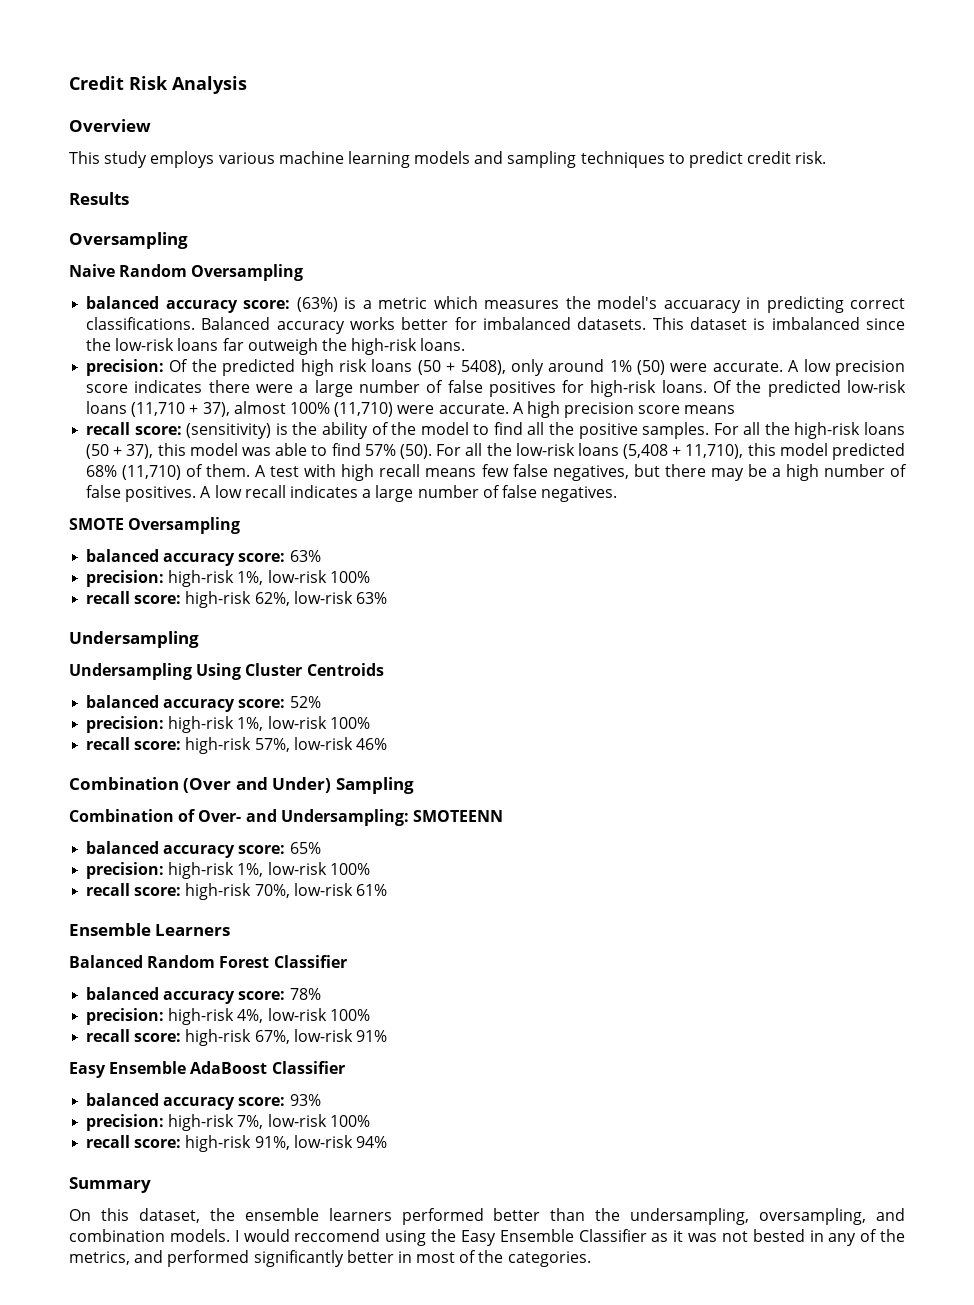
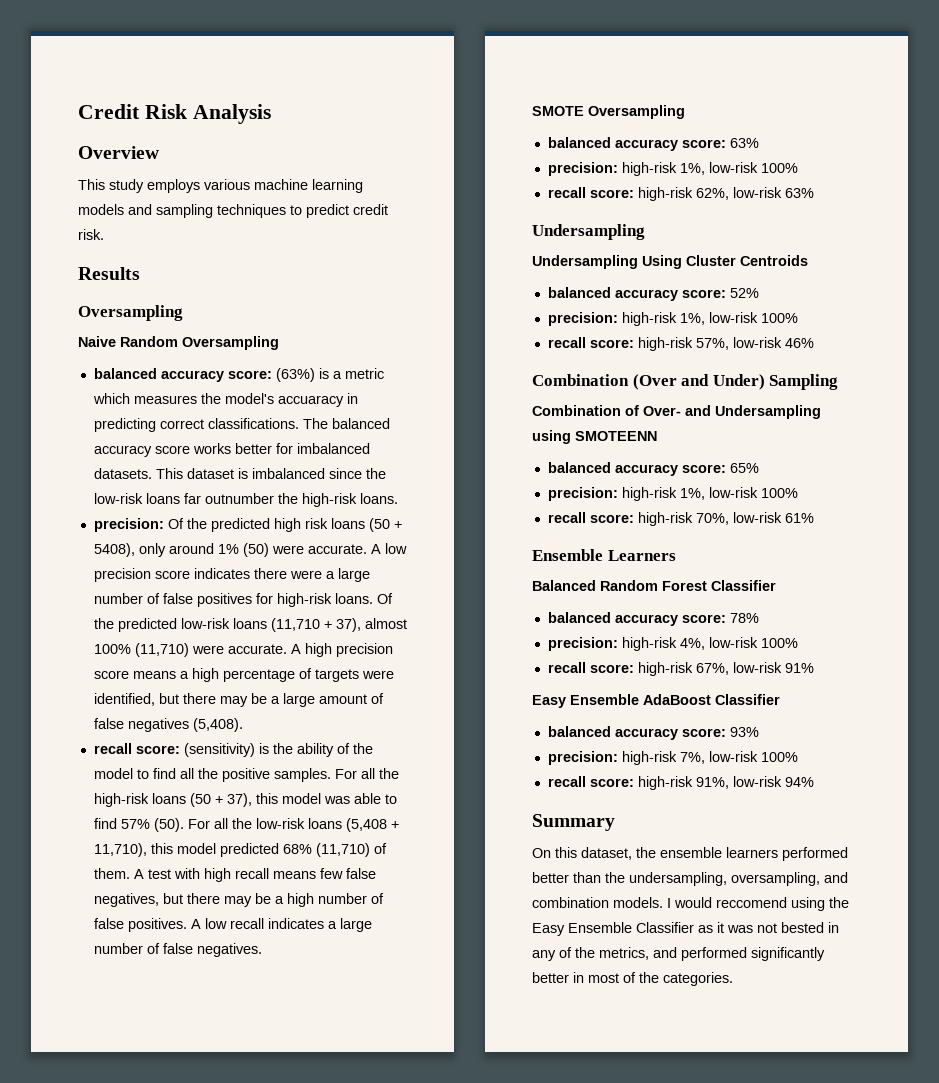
[201,317,345,334] Balanced accuracy -> [302,418,390,429] [93,445,190,457] The balanced accuracy score
[247,338,318,355] outweigh -> [204,493,274,504] outnumber
(736, 409) none -> [179,668,394,682] [93,693,384,707] [93,718,243,732] a high percentage of targets were identified, but there may be a large amount of false negatives (5,408).
[280,809,409,826] Undersampling: -> [715,405,821,419] [532,430,571,444] Undersampling using

